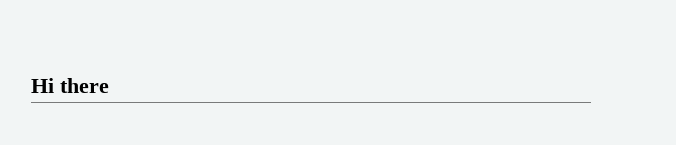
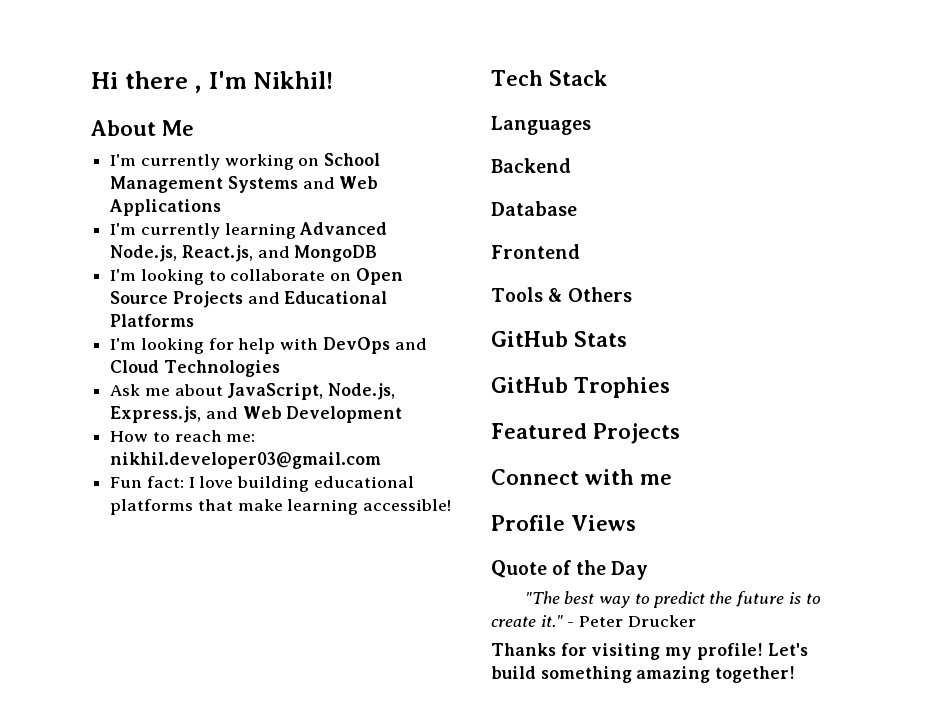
(109, 85) none -> [194,71,334,93] [91,120,194,136] [110,153,381,170] [110,176,379,193] [109,199,222,216] [110,222,388,239] [110,245,378,262] [110,268,403,285] [110,291,388,308] [110,314,195,327] [110,337,427,354] [110,360,280,377] [110,383,396,400] [110,406,403,423] [110,430,256,442] [110,452,382,469] [110,476,414,492] [110,499,452,515] [491,70,607,86] [491,116,591,135] [491,158,571,173] [491,201,577,216] [491,244,580,259] [491,287,632,302] [491,331,627,347] [491,377,670,398] [491,423,680,444] [491,469,672,485] [491,515,636,531] [491,560,648,580] [524,591,821,608] [491,615,696,627] [491,643,808,660] [491,666,796,683] , I'm Nikhil! // About Me // I'm currently working on School Management Systems and Web Applications // I'm currently learning Advanced Node.js, React.js, and MongoDB // I'm looking to collaborate on Open Source Projects and Educational Platforms // I'm looking for help with DevOps and Cloud Technologies // Ask me about JavaScript, Node.js, Express.js, and Web Development // How to reach me: nikhil.developer03@gmail.com // Fun fact: I love building educational platforms that make learning accessible! // Tech Stack // Languages // Backend // Database // Frontend // Tools & Others // GitHub Stats // GitHub Trophies // Featured Projects // Connect with me // Profile Views // Quote of the Day // "The best way to predict the future is to create it." - Peter Drucker // Thanks for visiting my profile! Let's build something amazing together!

